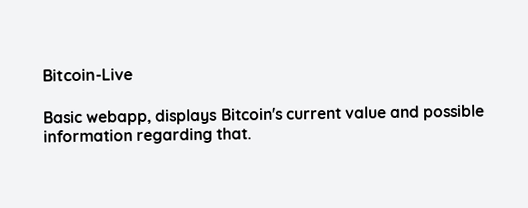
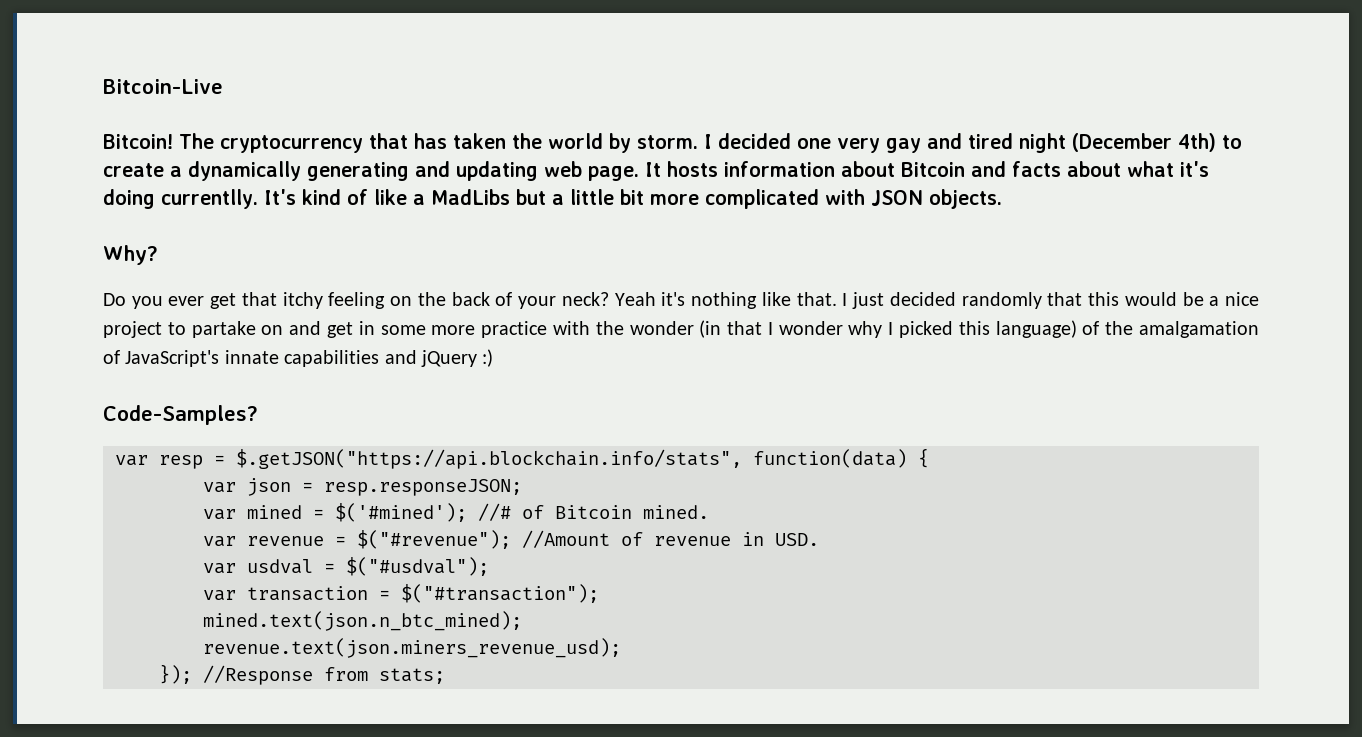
[43,104,486,126] [43,127,253,145] Basic webapp, displays Bitcoin's current value and possible information regarding that. -> [103,133,1242,153] [103,161,1209,181] [103,189,1002,209] [103,245,158,265] [103,292,1260,309] [103,320,1259,338] [103,349,494,367] [103,405,258,425] [115,448,929,469] [203,478,522,496] [203,503,709,522] [203,530,819,549] [203,557,489,576] [203,584,599,603] [203,611,522,631] [203,638,621,658] [159,664,445,685] Bitcoin! The cryptocurrency that has taken the world by storm. I decided one very gay and tired night (December 4th) to create a dynamically generating and updating web page. It hosts information about Bitcoin and facts about what it's doing currentlly. It's kind of like a MadLibs but a little bit more complicated with JSON objects. // Why? // Do you ever get that itchy feeling on the back of your neck? Yeah it's nothing like that. I just decided randomly that this would be a nice project to partake on and get in some more practice with the wonder (in that I wonder why I picked this language) of the amalgamation of JavaScript's innate capabilities and jQuery :) // Code-Samples? // var resp = $.getJSON("https://api.blockchain.info/stats", function(data) { // var json = resp.responseJSON; // var mined = $('#mined'); //# of Bitcoin mined. // var revenue = $("#revenue"); //Amount of revenue in USD. // var usdval = $("#usdval"); // var transaction = $("#transaction"); // mined.text(json.n_btc_mined); // revenue.text(json.miners_revenue_usd); // }); //Response from stats;

